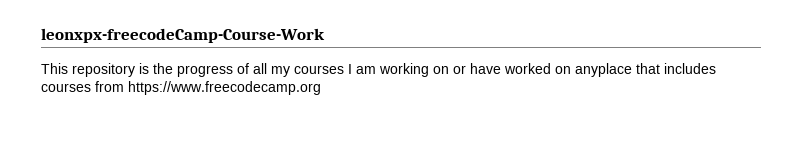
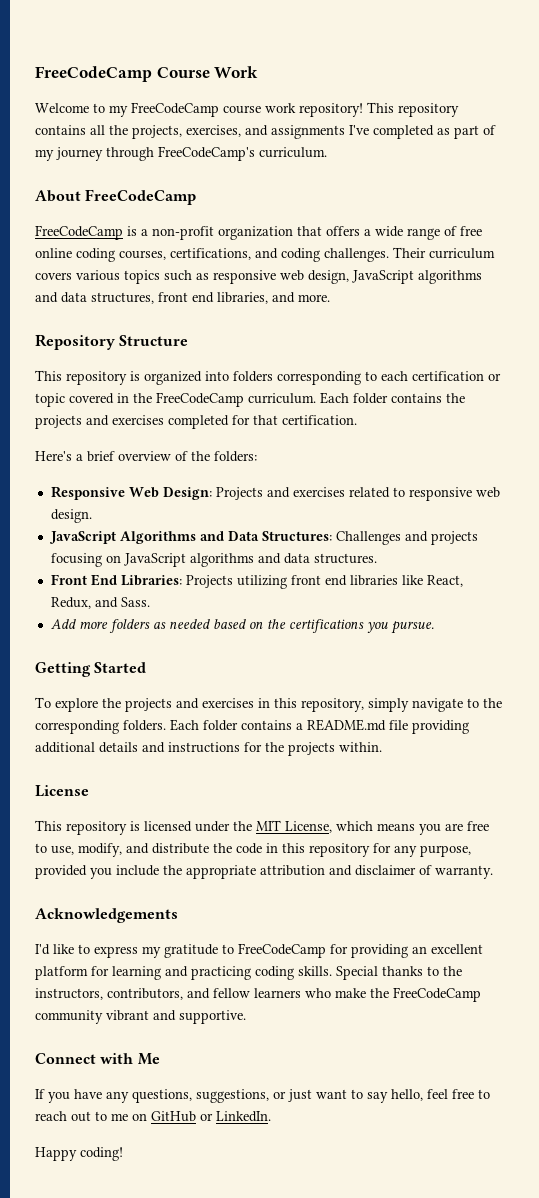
[41,28,325,43] [41,63,716,77] [41,81,321,95] leonxpx-freecodeCamp-Course-Work // This repository is the progress of all my courses I am working on or have worked on anyplace that includes courses from https://www.freecodecamp.org -> [35,66,259,82] [35,102,459,117] [35,125,496,139] [35,146,327,161] [35,189,197,205] [35,225,482,240] [35,247,495,262] [35,270,482,284] [35,292,330,304] [35,334,189,350] [35,370,501,385] [35,392,465,407] [35,415,357,429] [35,451,257,462] [50,486,500,501] [50,509,92,523] [48,531,478,545] [50,553,377,567] [50,574,463,589] [50,597,150,609] [50,619,434,634] [35,662,147,677] [35,697,502,712] [35,719,469,734] [35,742,382,756] [35,785,89,797] [35,820,489,835] [35,843,471,857] [35,865,493,879] [35,908,178,923] [35,943,483,958] [35,966,462,980] [35,987,481,1002] [35,1010,246,1024] [35,1053,160,1065] [35,1089,490,1103] [35,1111,271,1122] [35,1147,123,1161] FreeCodeCamp Course Work // Welcome to my FreeCodeCamp course work repository! This repository contains all the projects, exercises, and assignments I've completed as part of my journey through FreeCodeCamp's curriculum. // About FreeCodeCamp // FreeCodeCamp is a non-profit organization that offers a wide range of free online coding courses, certifications, and coding challenges. Their curriculum covers various topics such as responsive web design, JavaScript algorithms and data structures, front end libraries, and more. // Repository Structure // This repository is organized into folders corresponding to each certification or topic covered in the FreeCodeCamp curriculum. Each folder contains the projects and exercises completed for that certification. // Here's a brief overview of the folders: // Responsive Web Design: Projects and exercises related to responsive web design. // JavaScript Algorithms and Data Structures: Challenges and projects focusing on JavaScript algorithms and data structures. // Front End Libraries: Projects utilizing front end libraries like React, Redux, and Sass. // Add more folders as needed based on the certifications you pursue. // Getting Started // To explore the projects and exercises in this repository, simply navigate to the corresponding folders. Each folder contains a README.md file providing additional details and instructions for the projects within. // License // This repository is licensed under the MIT License, which means you are free to use, modify, and distribute the code in this repository for any purpose, provided you include the appropriate attribution and disclaimer of warranty. // Acknowledgements // I'd like to express my gratitude to FreeCodeCamp for providing an excellent platform for learning and practicing coding skills. Special thanks to the instructors, contributors, and fellow learners who make the FreeCodeCamp community vibrant and supportive. // Connect with Me // If you have any questions, suggestions, or just want to say hello, feel free to reach out to me on GitHub or LinkedIn. // Happy coding!

